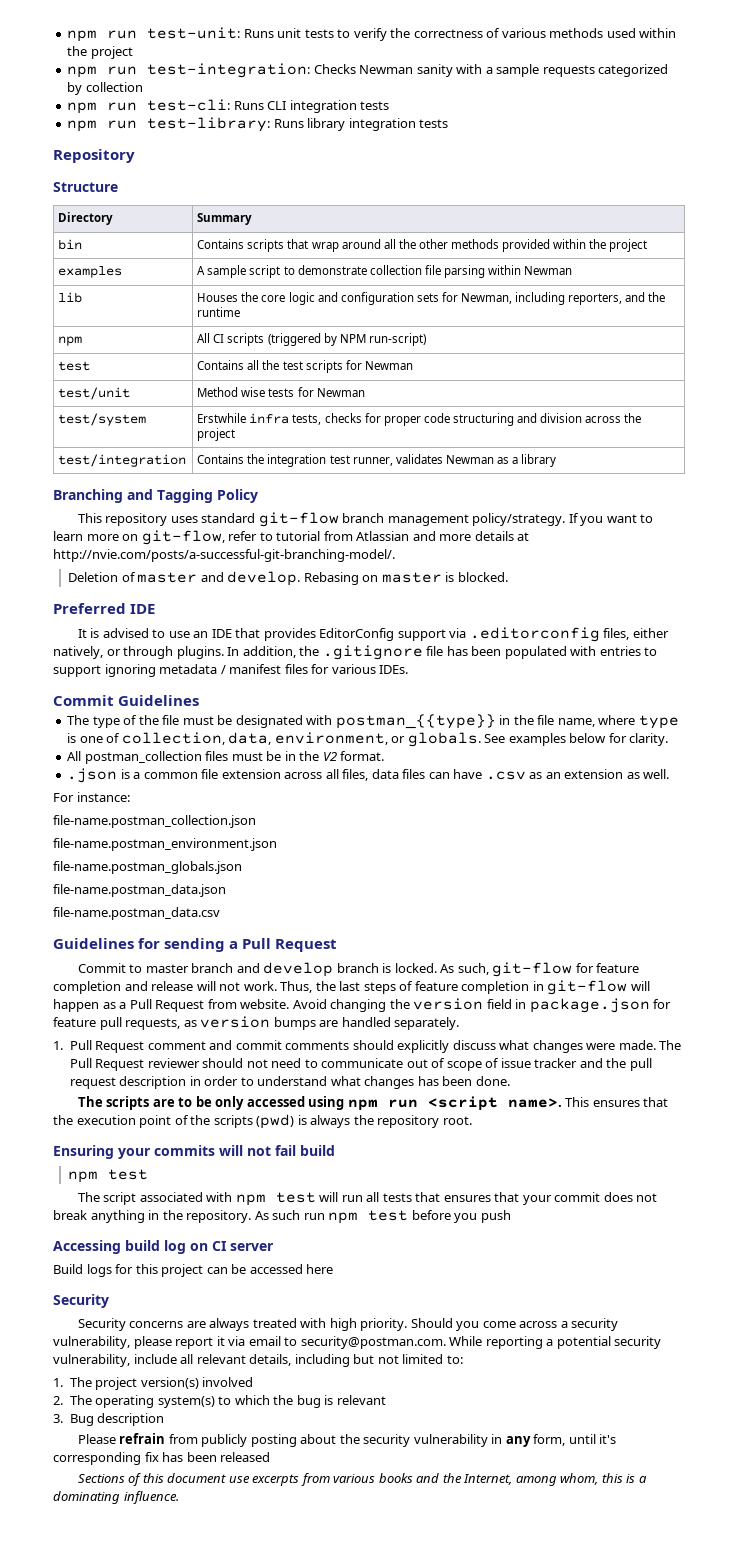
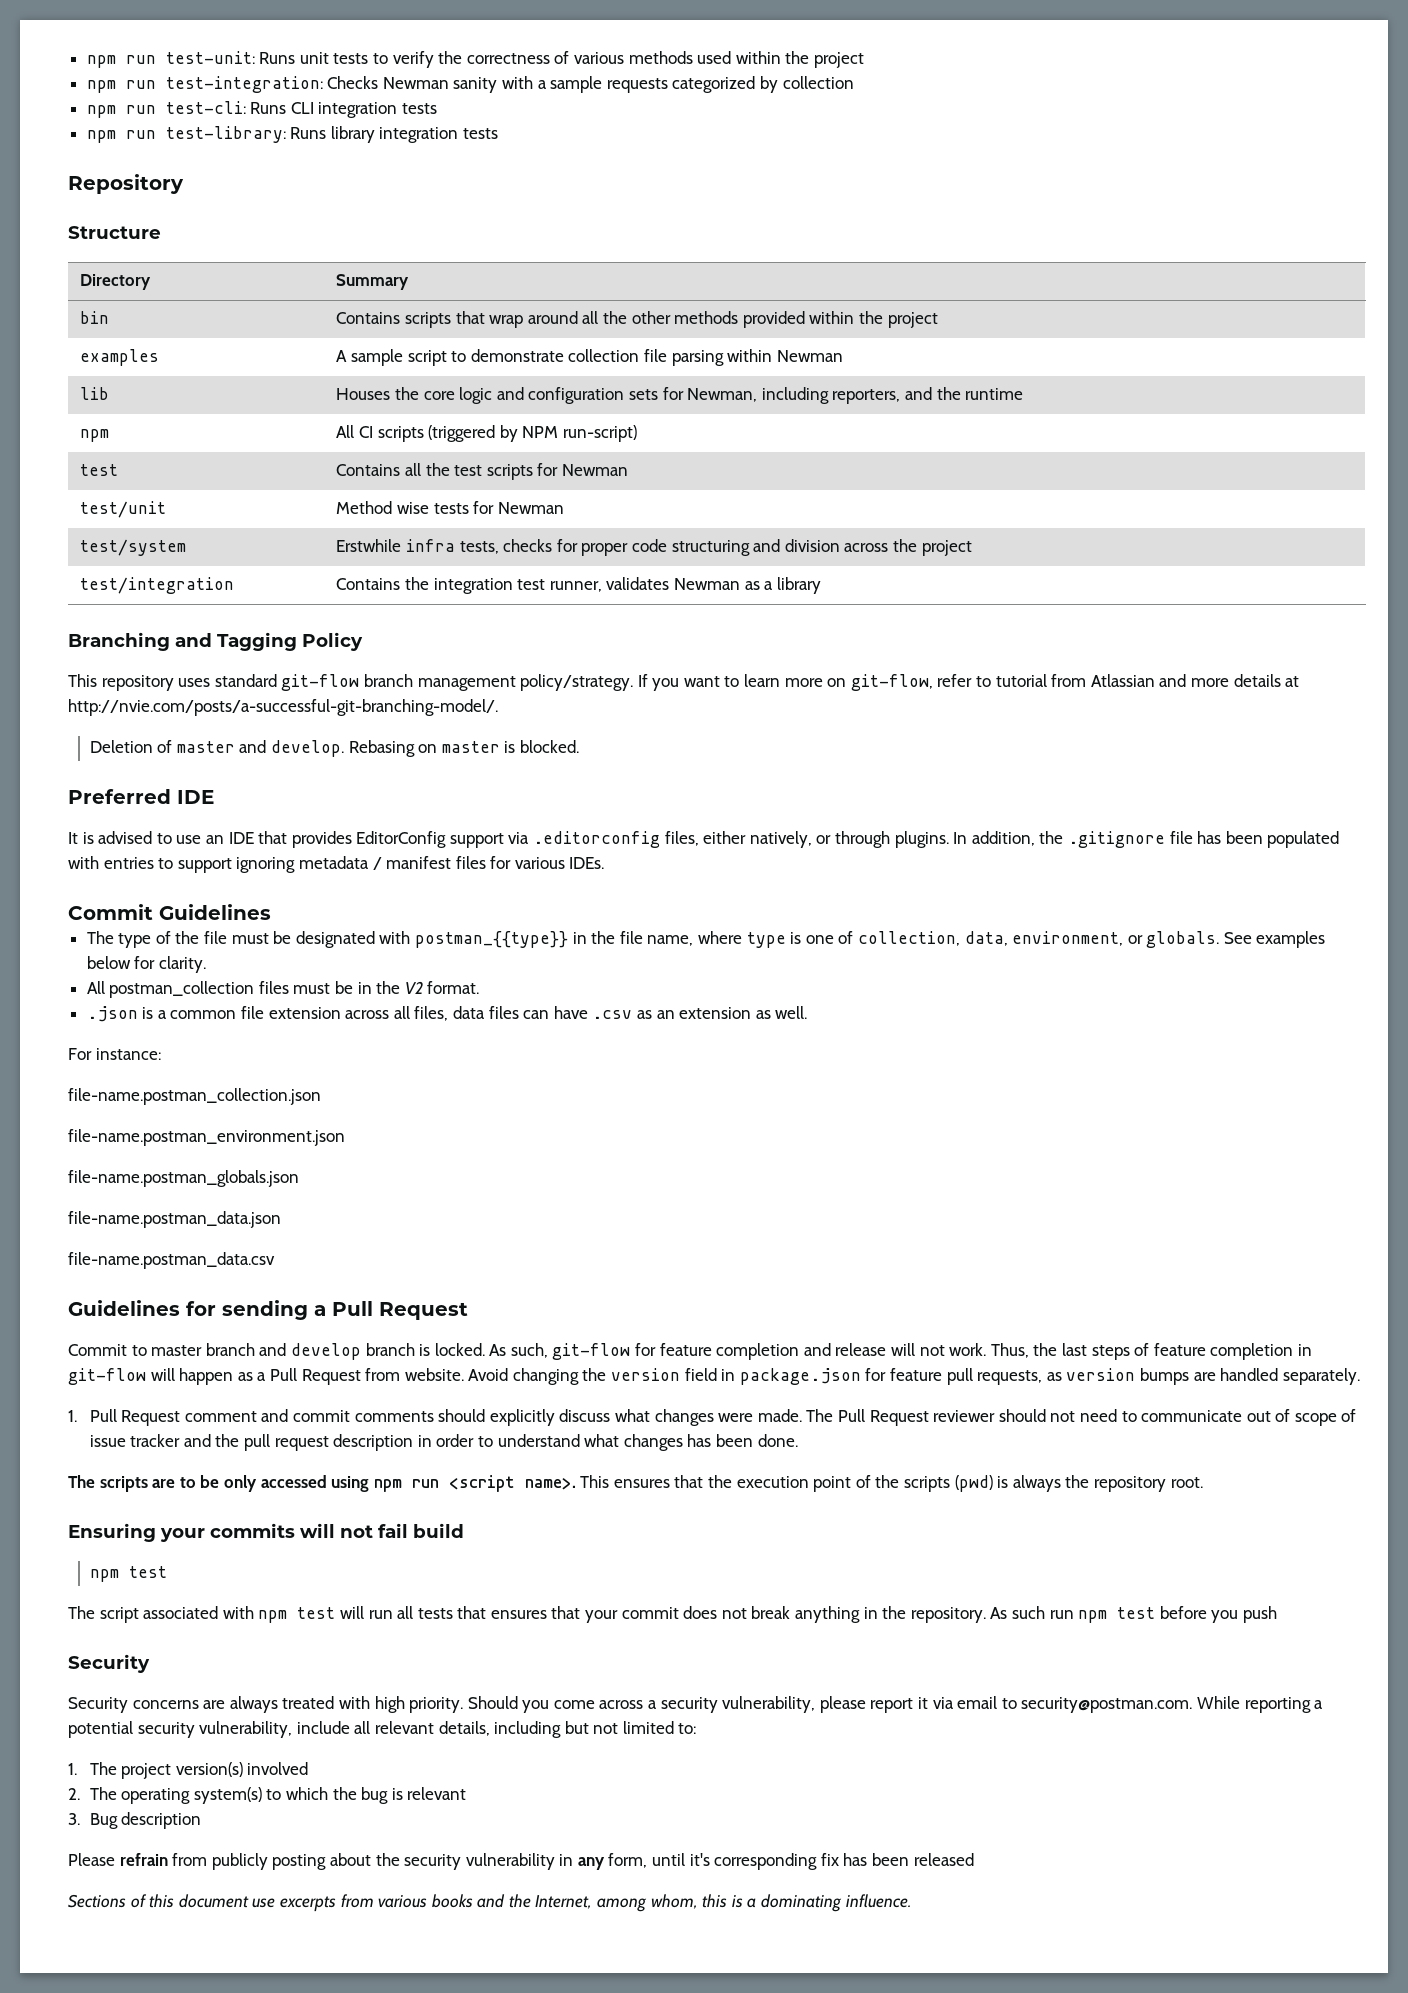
[53,1240,274,1254] [53,1264,334,1277] // Accessing build log on CI server // Build logs for this project can be accessed here -> (1277, 1614) none

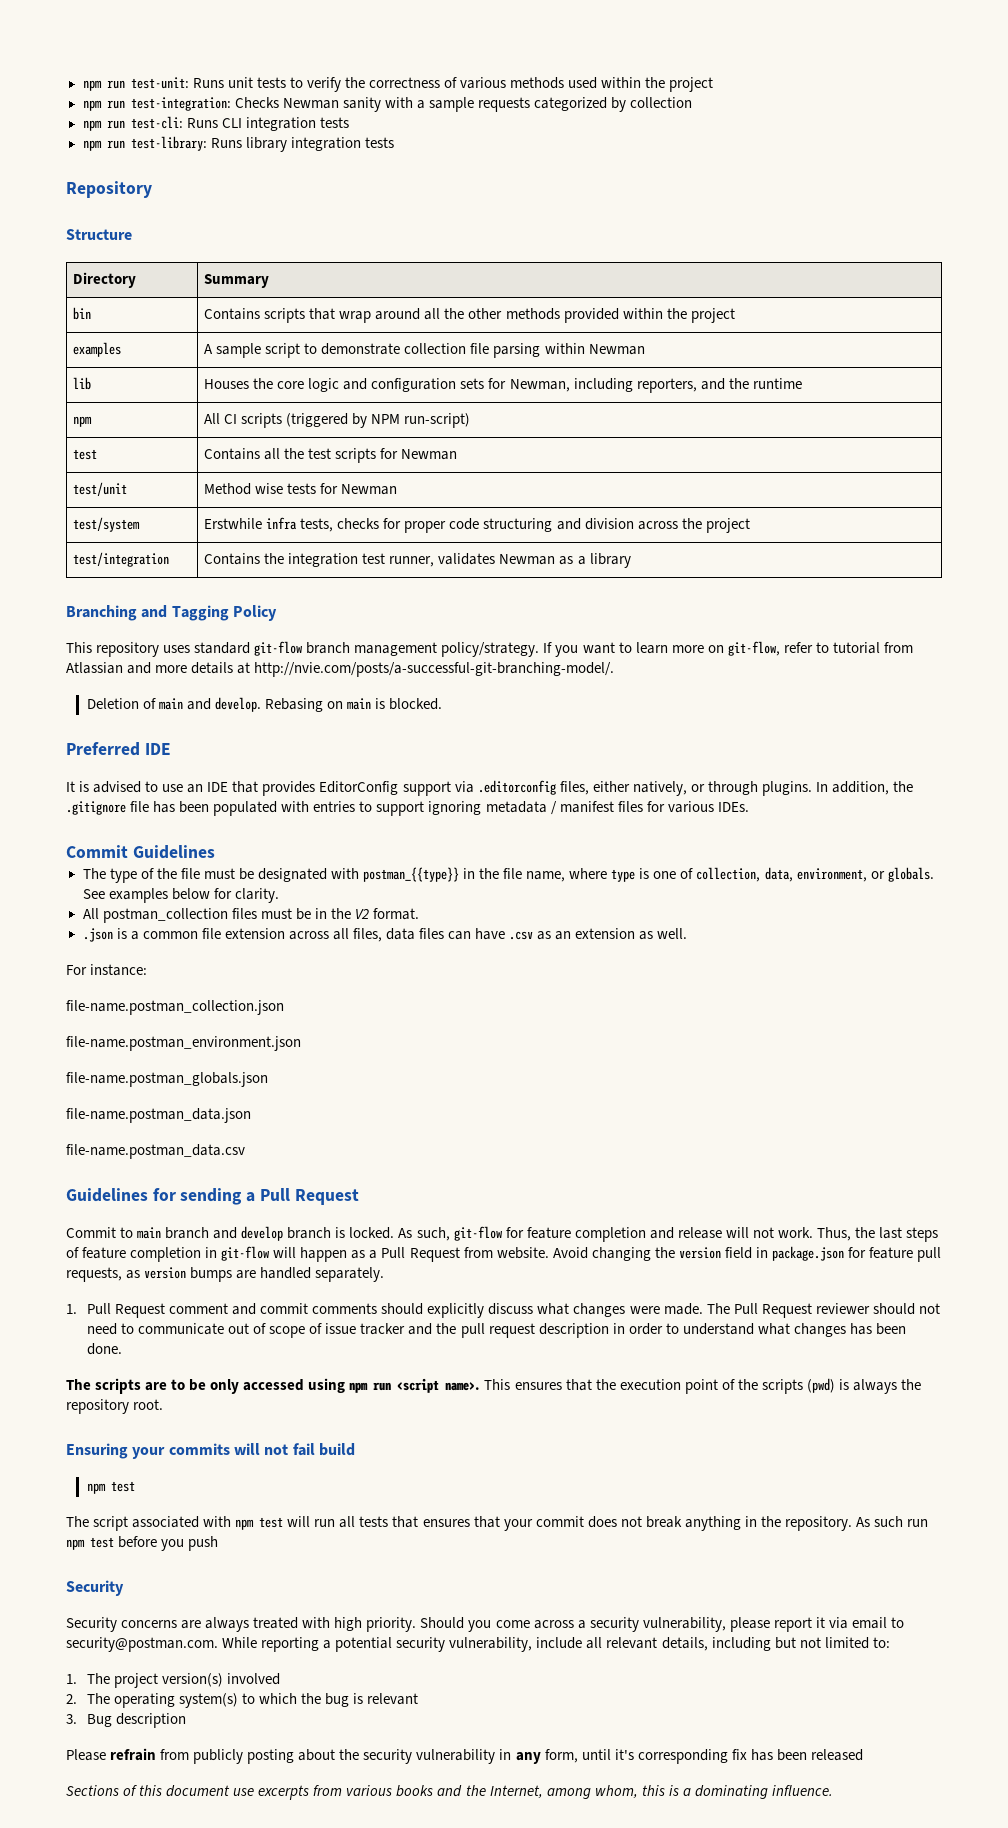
[176,741,235,753] master -> [159,698,184,710] main
[441,741,500,753] master -> [347,698,372,710] main
[151,1345,203,1356] master -> [137,1227,162,1239] main

